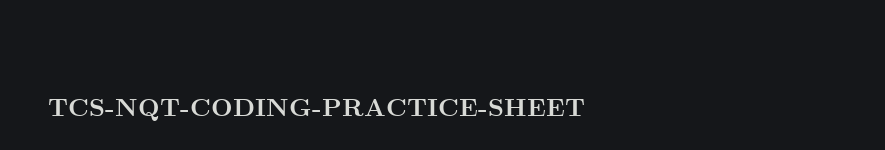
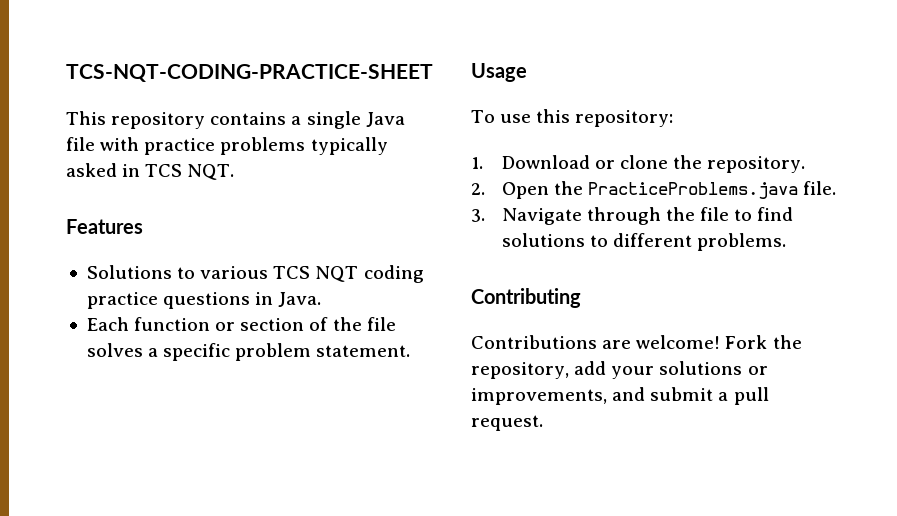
(585, 110) none -> [66,111,405,129] [66,137,388,155] [66,163,235,180] [66,219,143,234] [86,265,424,283] [86,292,322,309] [86,317,396,331] [86,343,411,361] [471,63,527,82] [471,109,674,127] [471,155,806,173] [471,181,836,199] [471,207,794,225] [501,233,786,251] [471,288,581,308] [471,335,802,349] [471,361,768,379] [471,387,769,405] [471,415,543,431] // This repository contains a single Java file with practice problems typically asked in TCS NQT. // Features // Solutions to various TCS NQT coding practice questions in Java. // Each function or section of the file solves a specific problem statement. // Usage // To use this repository: // 1. Download or clone the repository. // 2. Open the PracticeProblems.java file. // 3. Navigate through the file to find solutions to different problems. // Contributing // Contributions are welcome! Fork the repository, add your solutions or improvements, and submit a pull request.

